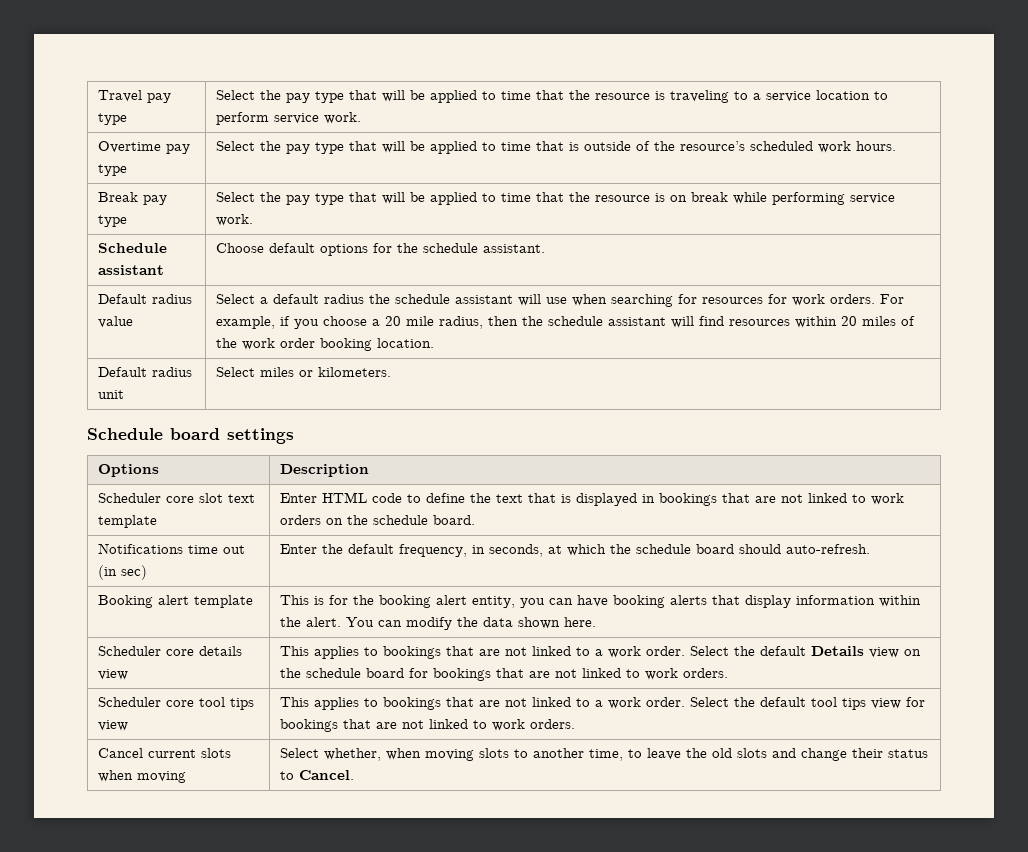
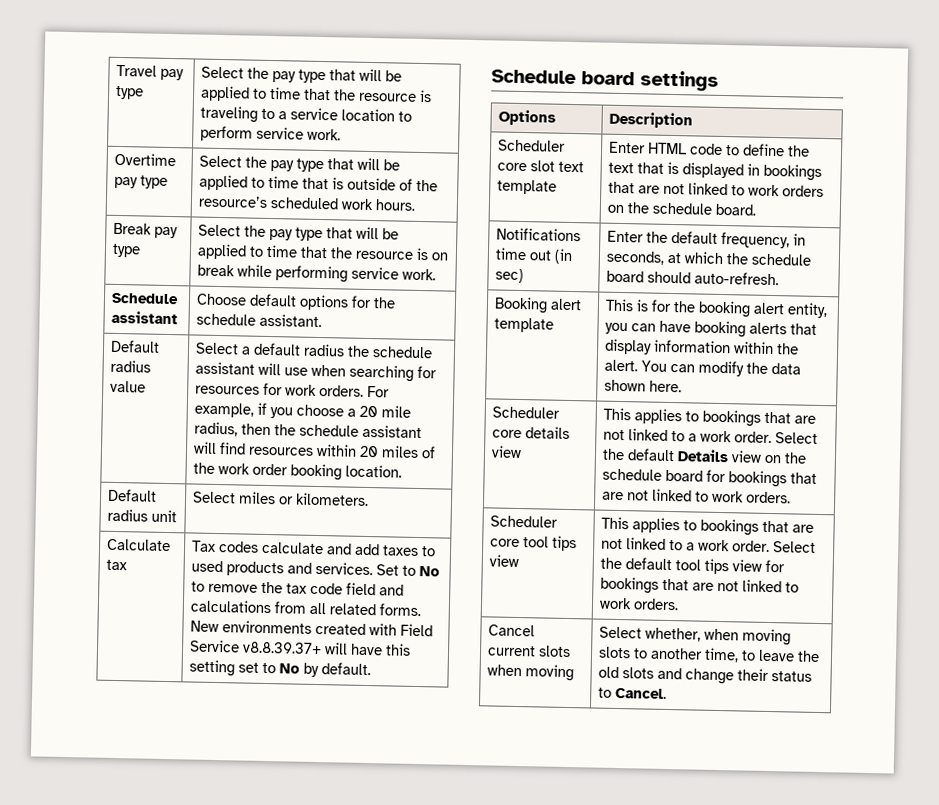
(392, 372) none -> [105,538,171,552] [105,559,127,571] [190,540,436,557] [190,560,440,577] [190,581,404,596] [189,599,421,617] [189,620,433,637] [188,639,411,656] [188,659,371,678] // Calculate tax | Tax codes calculate and add taxes to used products and services. Set to No to remove the tax code field and calculations from all related forms. New environments created with Field Service v8.8.39.37+ will have this setting set to No by default.

